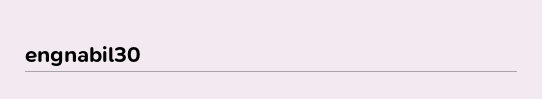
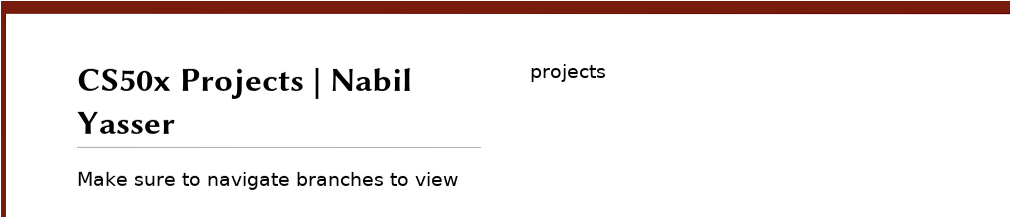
[25,46,141,66] engnabil30 -> [77,67,414,99] [76,111,175,134] [76,171,459,190] [530,64,607,83] CS50x Projects | Nabil Yasser // Make sure to navigate branches to view projects

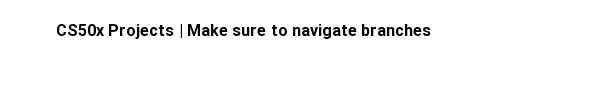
[330,67,414,92] [76,111,175,134] Nabil Yasser // -> (183, 31) none
[388,171,459,186] [530,64,607,83] to view projects -> (432, 30) none

